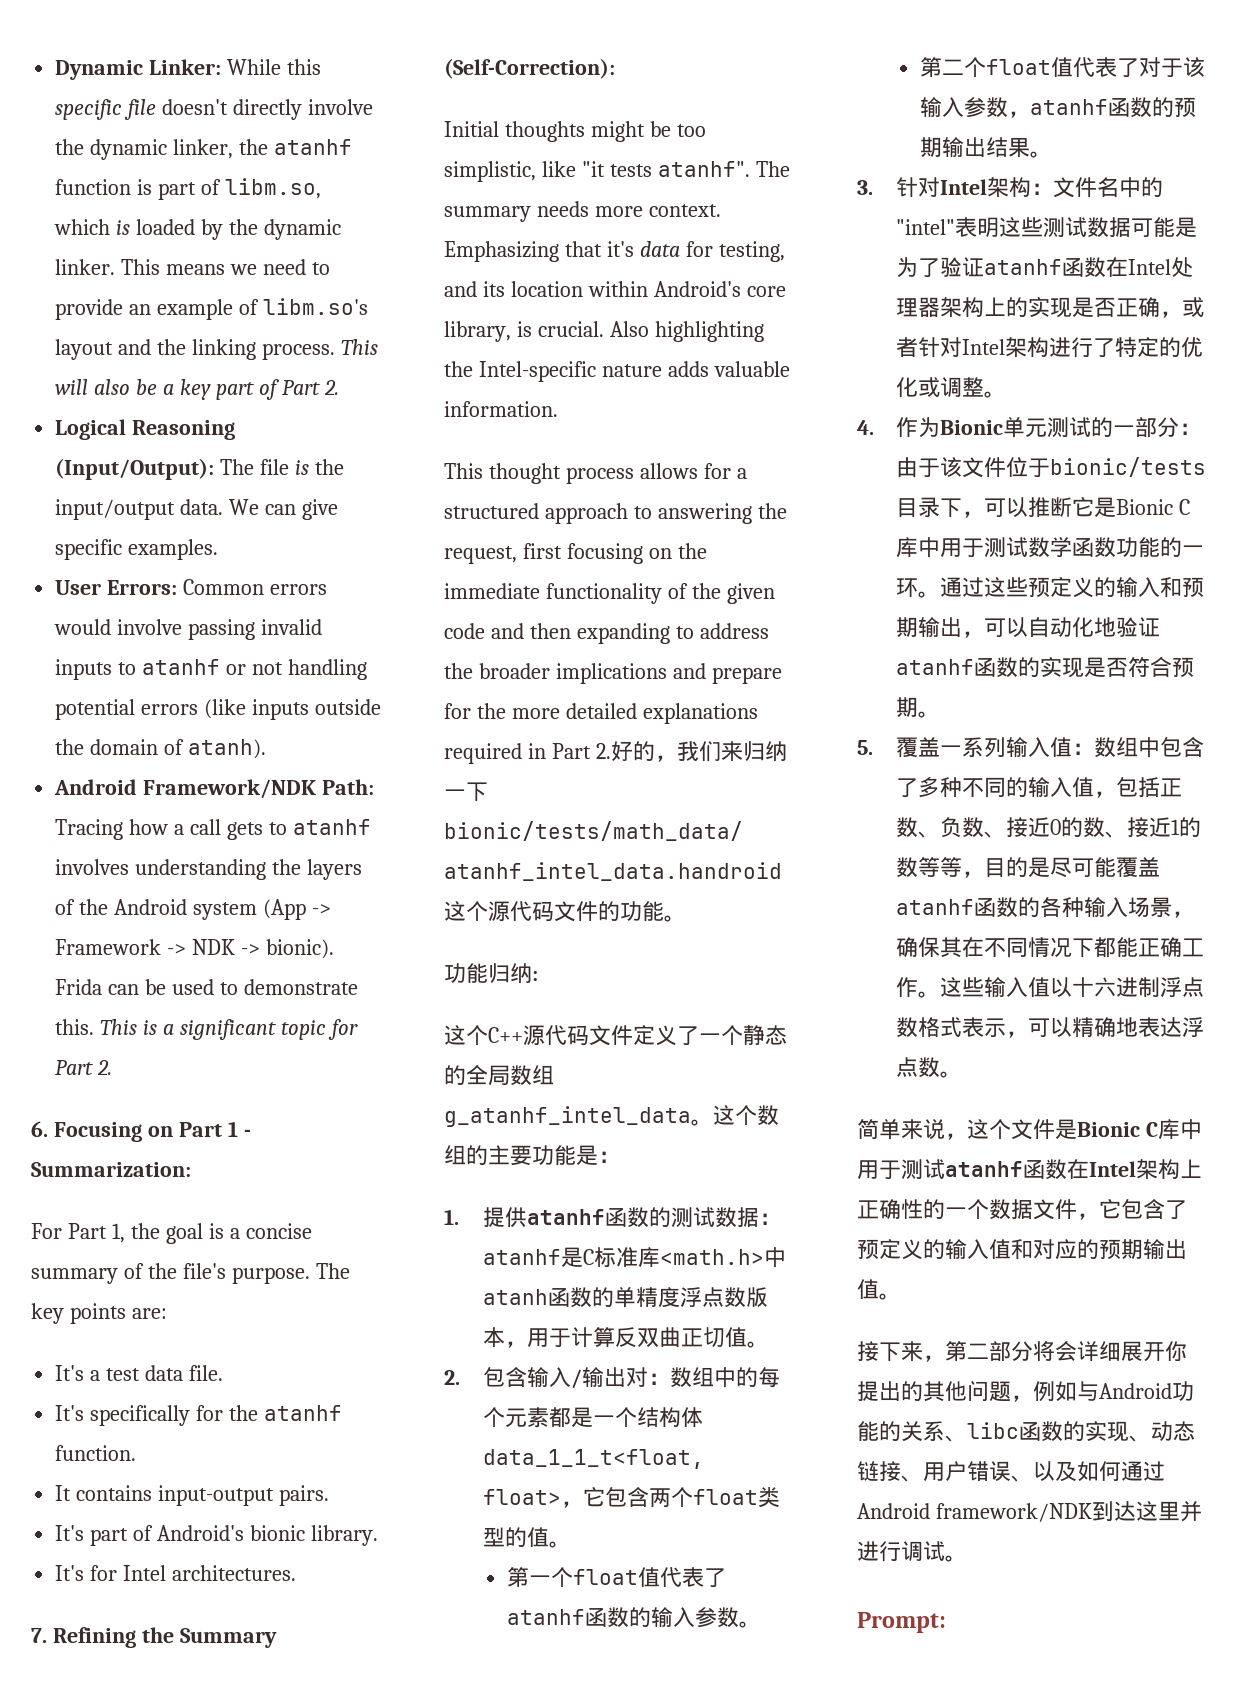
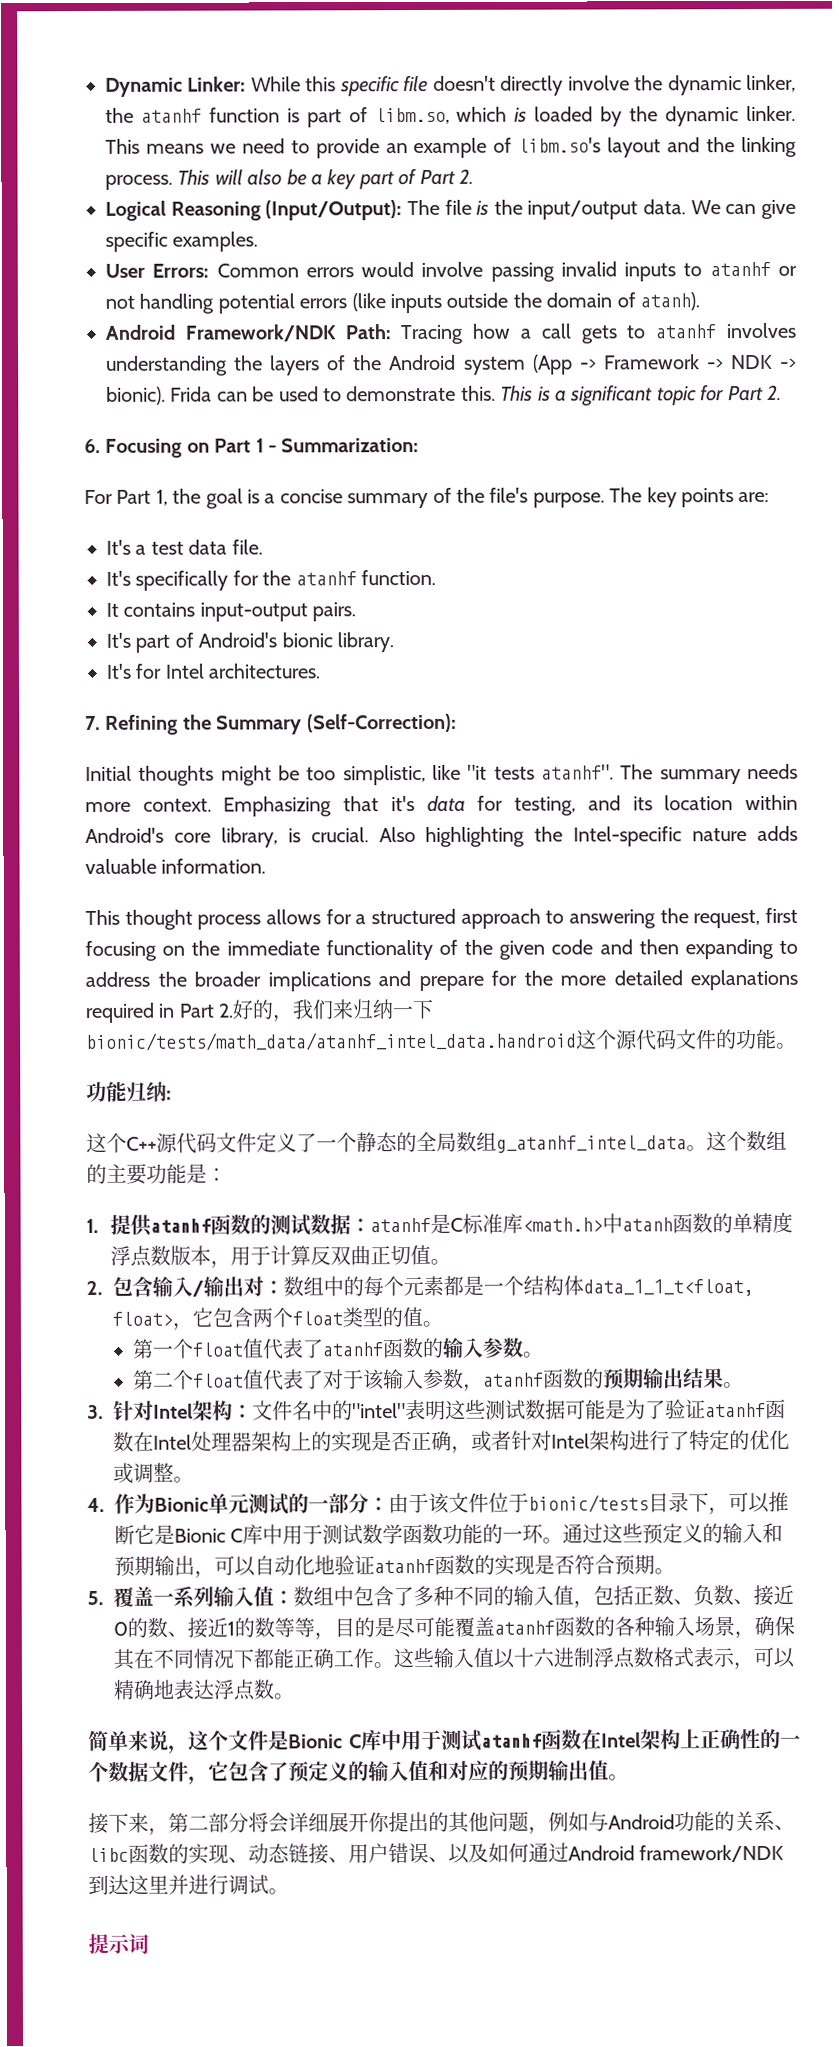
[857,1612,946,1633] Prompt: -> [88,1933,149,1954] 提示词

